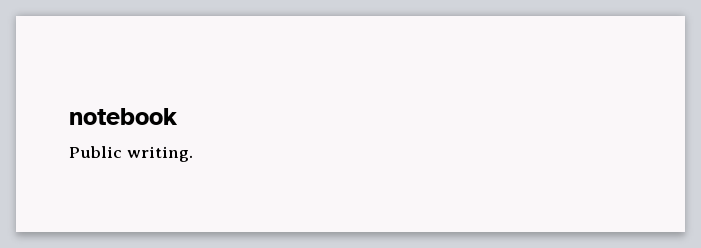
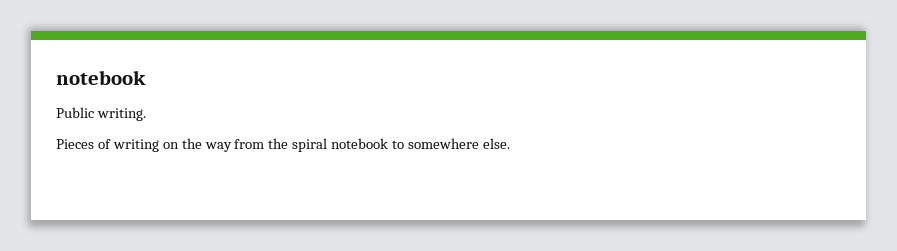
(193, 154) none -> [56,138,510,152] // Pieces of writing on the way from the spiral notebook to somewhere else.

